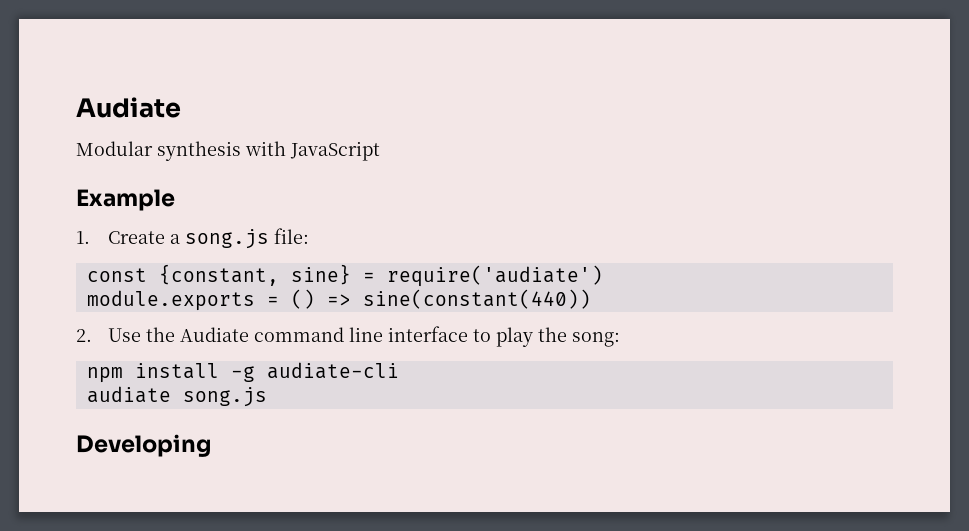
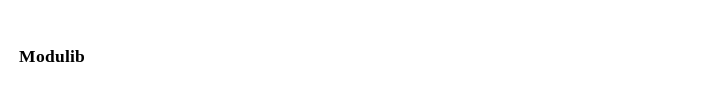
[76,97,181,118] [76,141,380,161] [76,189,175,211] [76,228,309,249] [86,264,603,287] [86,289,591,311] [76,326,620,347] [86,362,399,383] [86,386,267,407] [76,434,211,457] Audiate // Modular synthesis with JavaScript // Example // 1. Create a song.js file: // const {constant, sine} = require('audiate') // module.exports = () => sine(constant(440)) // 2. Use the Audiate command line interface to play the song: // npm install -g audiate-cli // audiate song.js // Developing -> [19,50,85,62] Modulib

